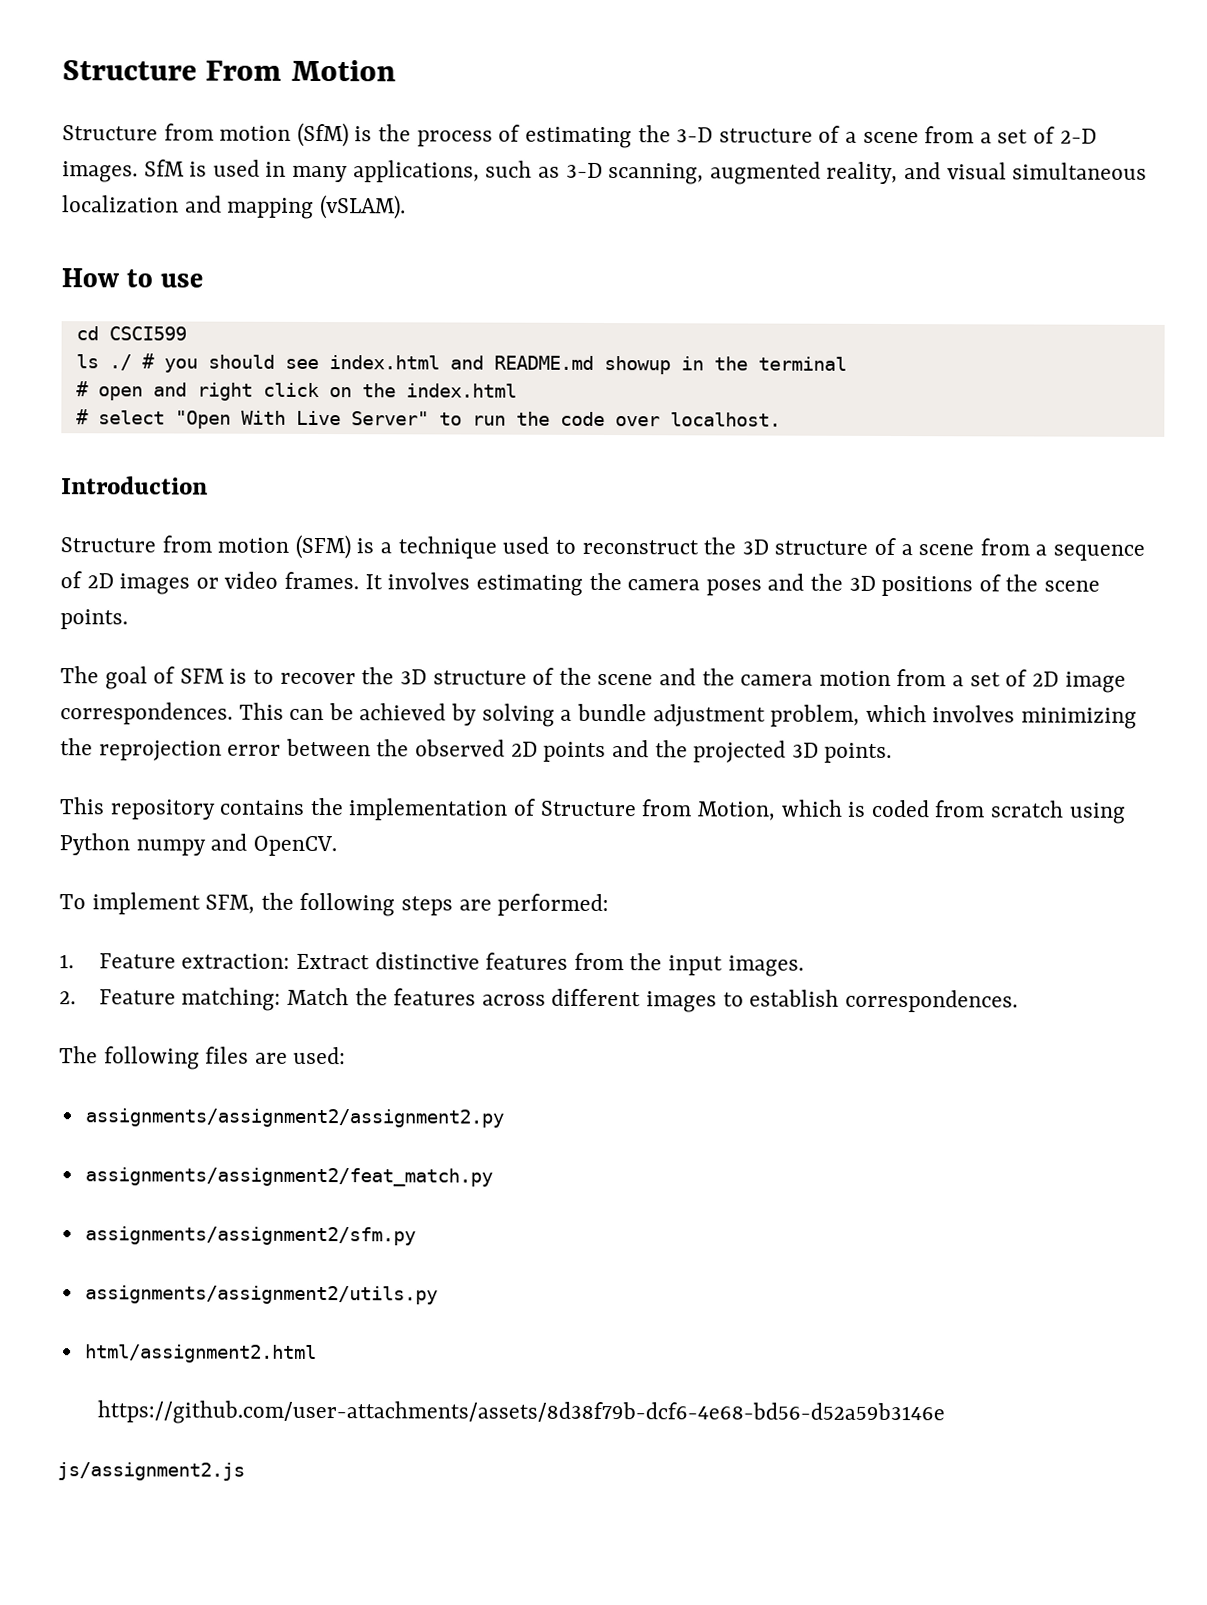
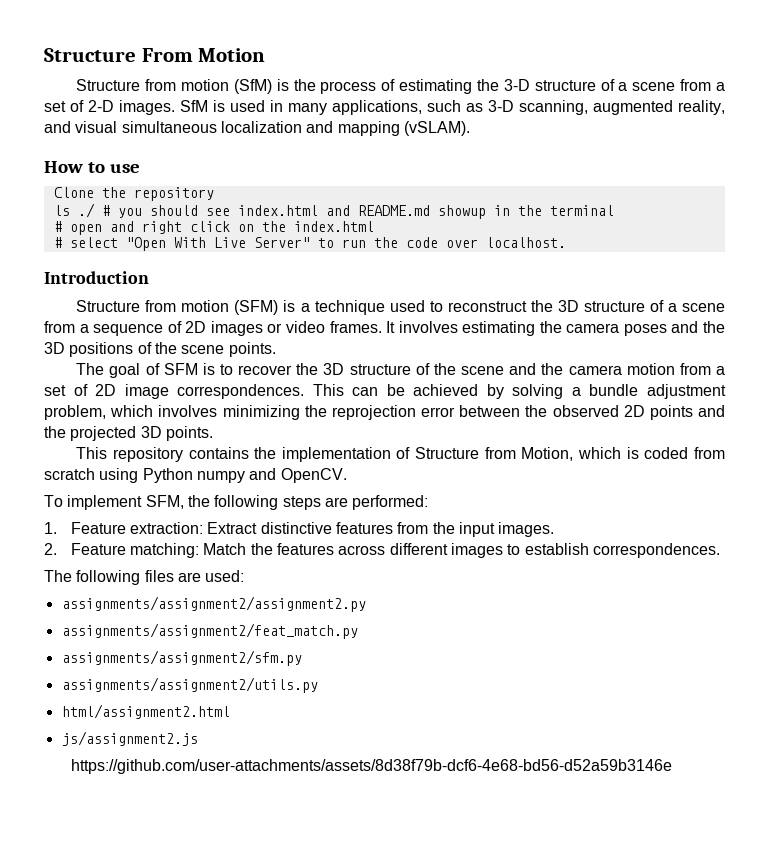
[75,326,187,341] cd CSCI599 -> [53,187,214,201] Clone the repository
(317, 1353) none -> [61,731,198,746] // js/assignment2.js
[57,1462,245,1481] // js/assignment2.js -> (672, 766) none

